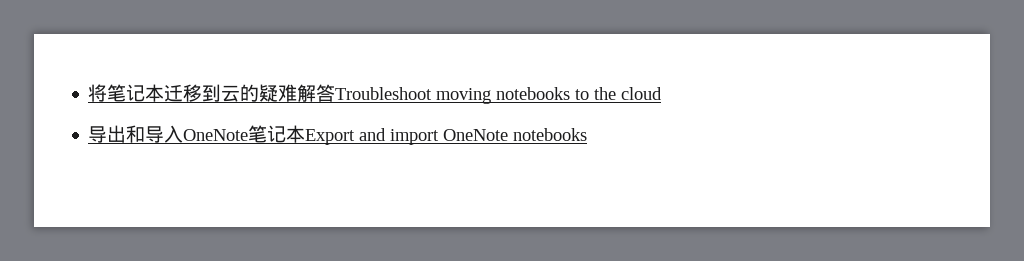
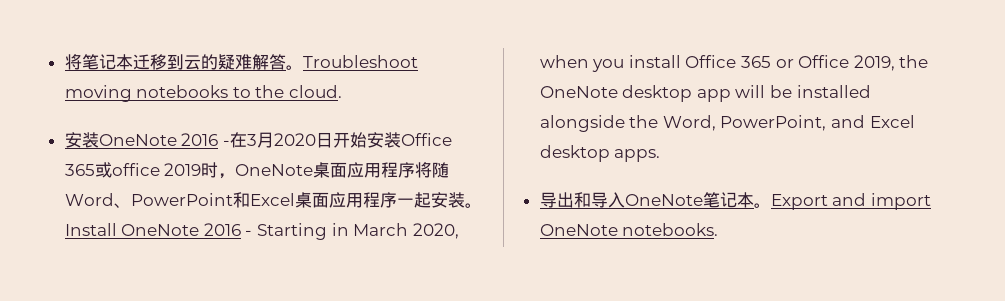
(336, 93) none -> [285,65,303,70] 。
[621,87,663,100] cloud -> [289,85,343,98] [64,132,452,148] [64,162,450,179] [64,192,482,208] [64,223,459,240] [539,55,929,72] [539,85,871,102] [539,115,915,132] [539,145,661,162] cloud. // 安装OneNote 2016 -在3月2020日开始安装Office 365或office 2019时，OneNote桌面应用程序将随Word、PowerPoint和Excel桌面应用程序一起安装。Install OneNote 2016 - Starting in March 2020, when you install Office 365 or Office 2019, the OneNote desktop app will be installed alongside the Word, PowerPoint, and Excel desktop apps.
(306, 134) none -> [753,203,771,208] 。
[513,128,588,141] notebooks -> [622,223,719,236] notebooks.

